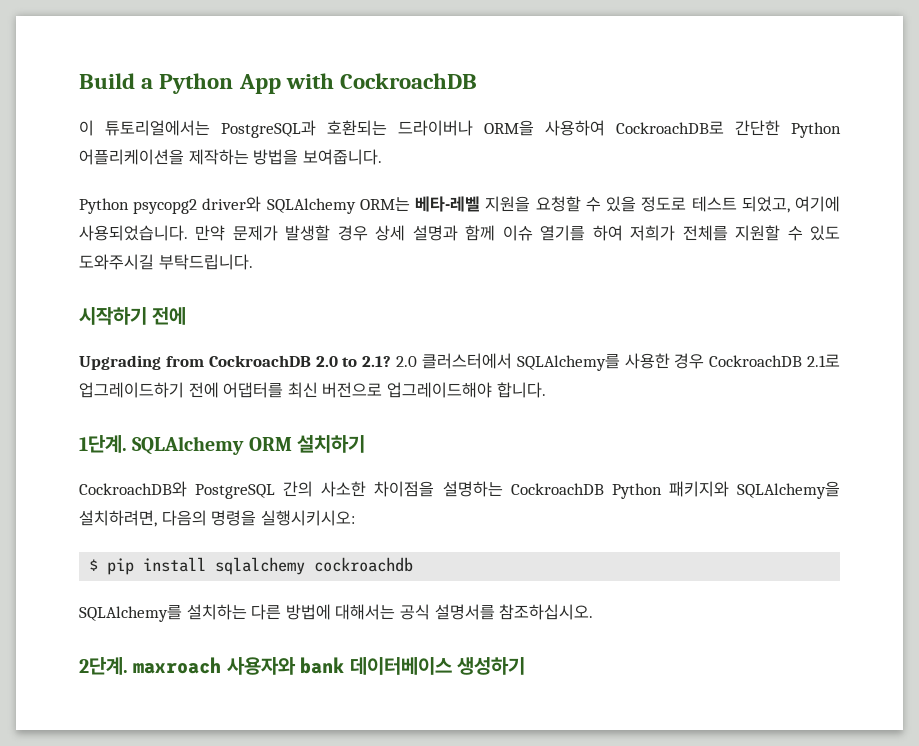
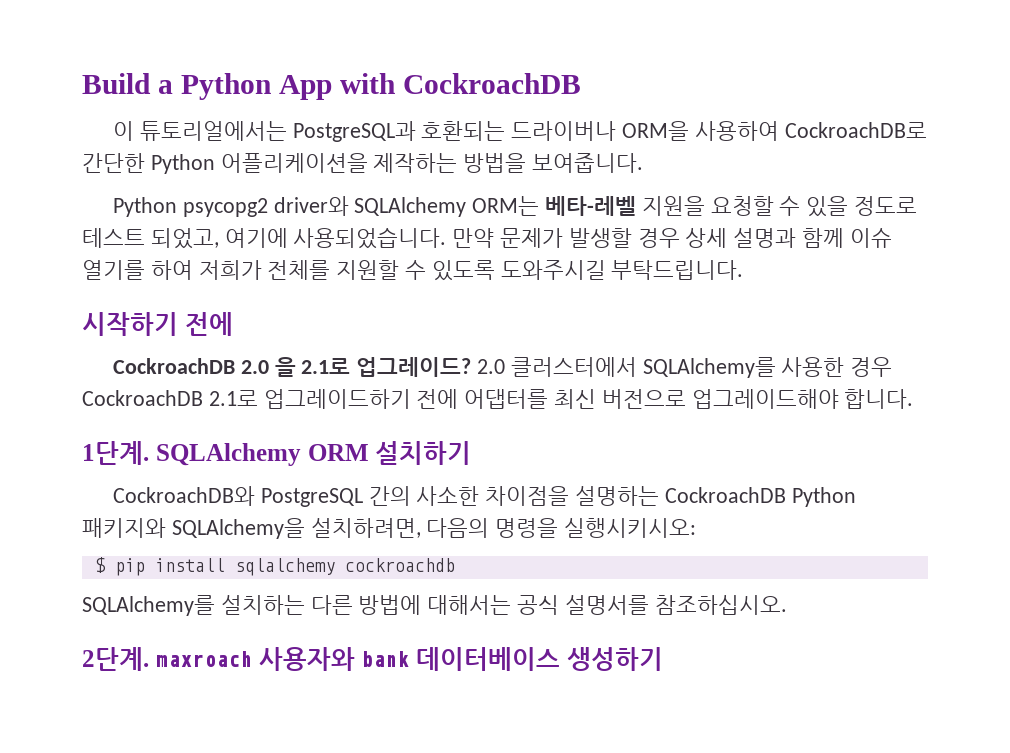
[810,225,840,241] 있도 -> [431,260,495,281] 있도록
[79,355,392,370] Upgrading from CockroachDB 2.0 to 2.1? -> [112,357,472,377] CockroachDB 2.0 을 2.1로 업그레이드?

